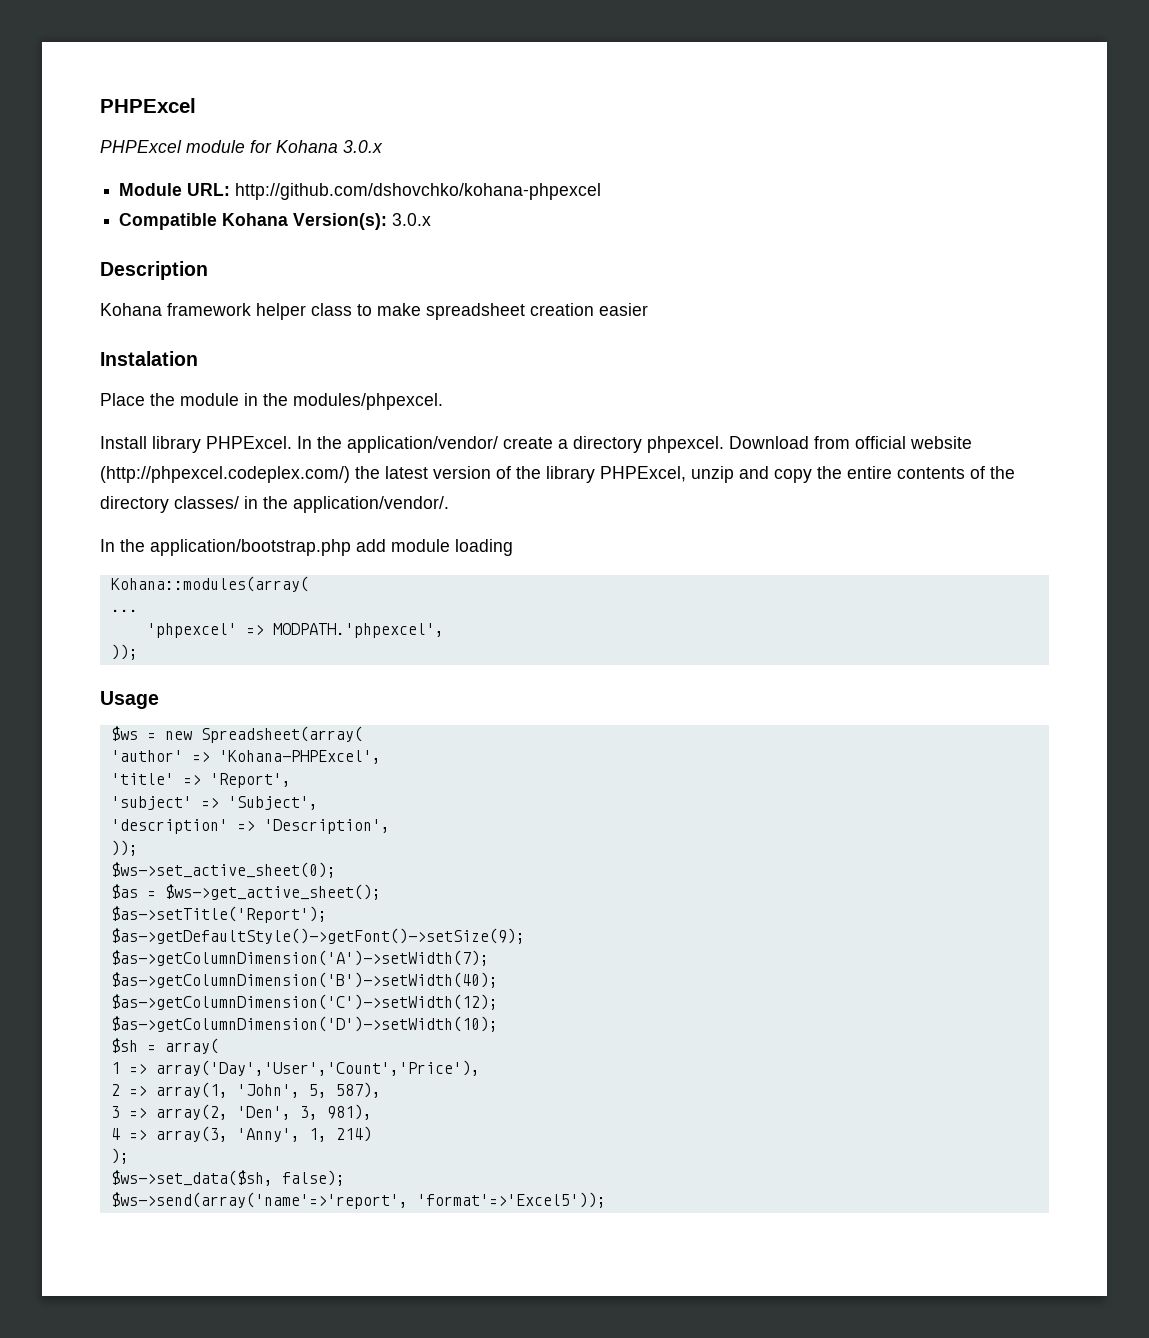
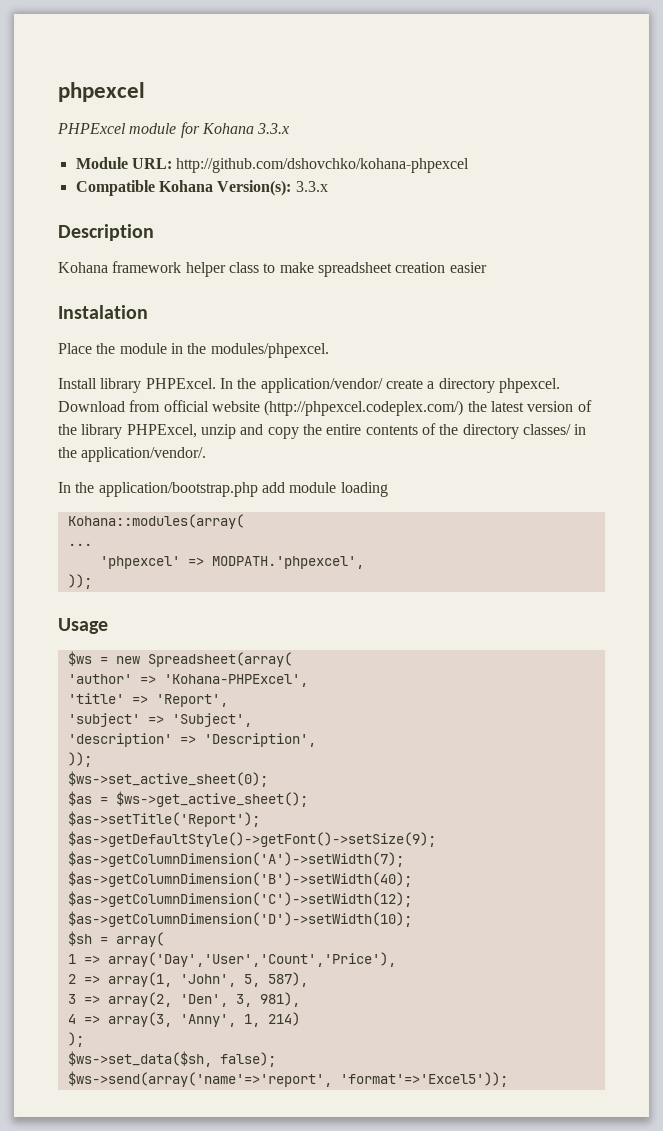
[100,98,196,113] PHPExcel -> [58,82,145,102] phpexcel
[343,140,383,153] 3.0.x -> [257,123,290,134] 3.3.x
[392,213,432,226] 3.0.x -> [295,181,328,192] 3.3.x

